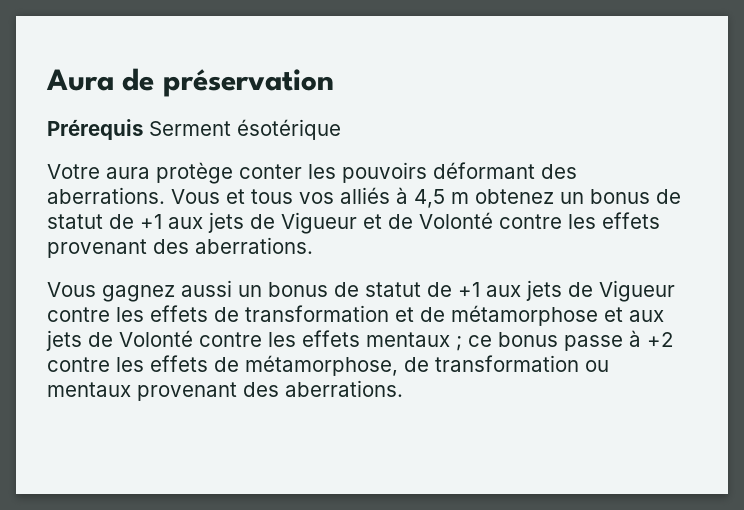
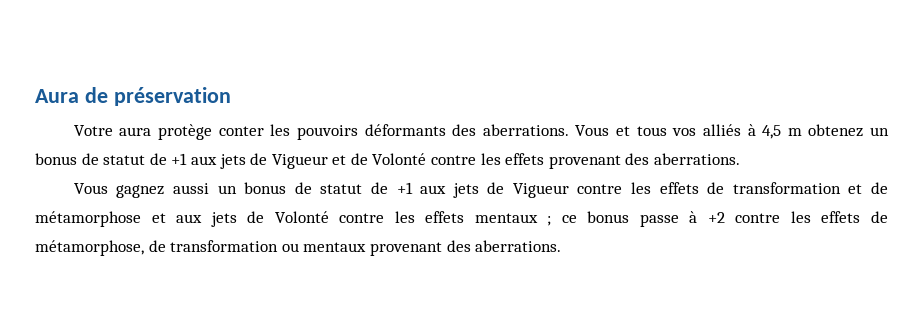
[47,119,341,140] // Prérequis Serment ésotérique -> (231, 96) none
[433,162,535,179] déformant -> [364,124,446,136] déformants

